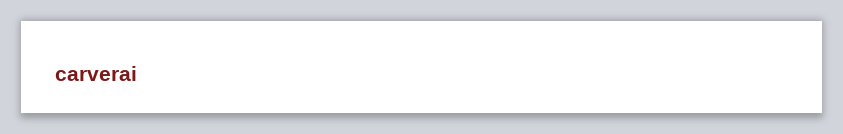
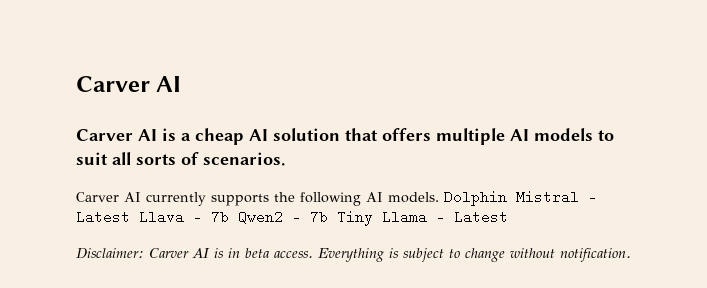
[55,66,137,81] carverai -> [76,76,182,92] [76,128,614,145] [76,152,285,166] [76,190,597,206] [76,210,508,226] [76,248,631,262] Carver AI // Carver AI is a cheap AI solution that offers multiple AI models to suit all sorts of scenarios. // Carver AI currently supports the following AI models. Dolphin Mistral - Latest Llava - 7b Qwen2 - 7b Tiny Llama - Latest // Disclaimer: Carver AI is in beta access. Everything is subject to change without notification.

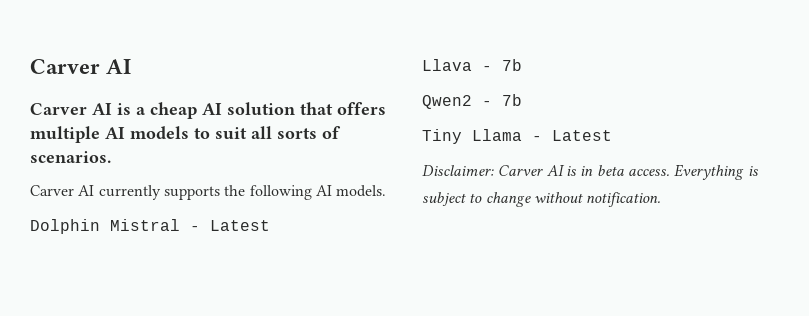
(439, 197) none -> (387, 191) //
(130, 217) none -> (270, 225) //
(229, 217) none -> (522, 65) //
(328, 217) none -> (522, 100) //

